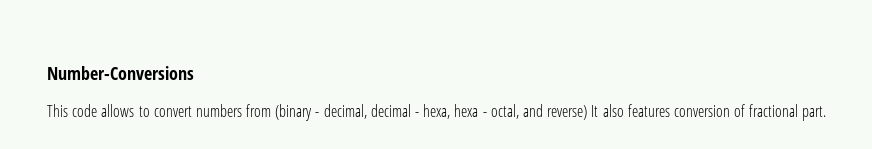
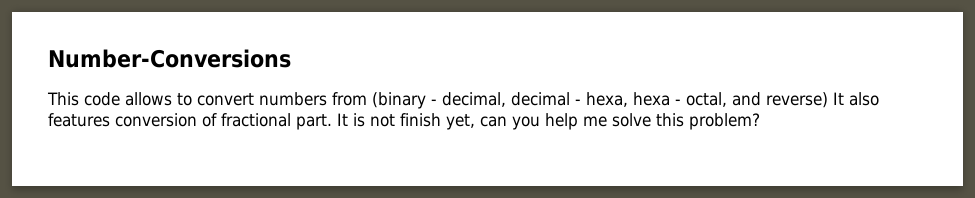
(827, 113) none -> [337,113,760,130] It is not finish yet, can you help me solve this problem?

